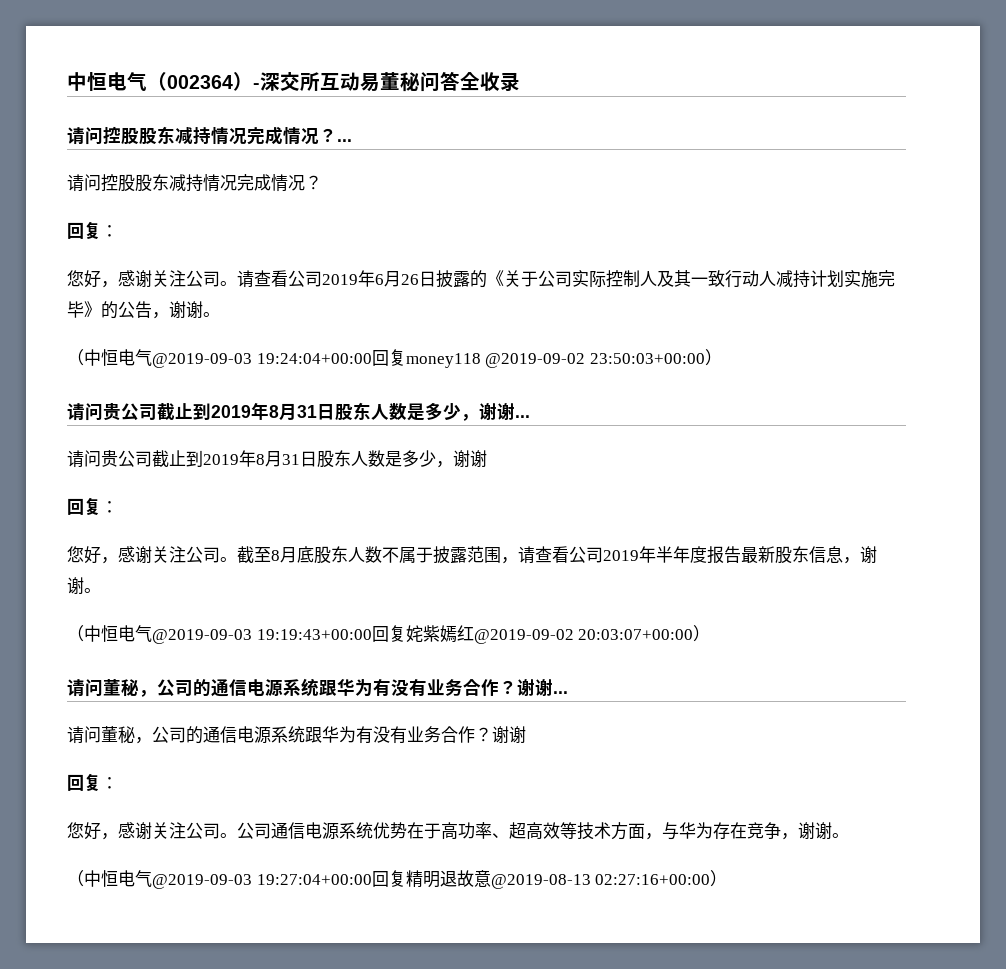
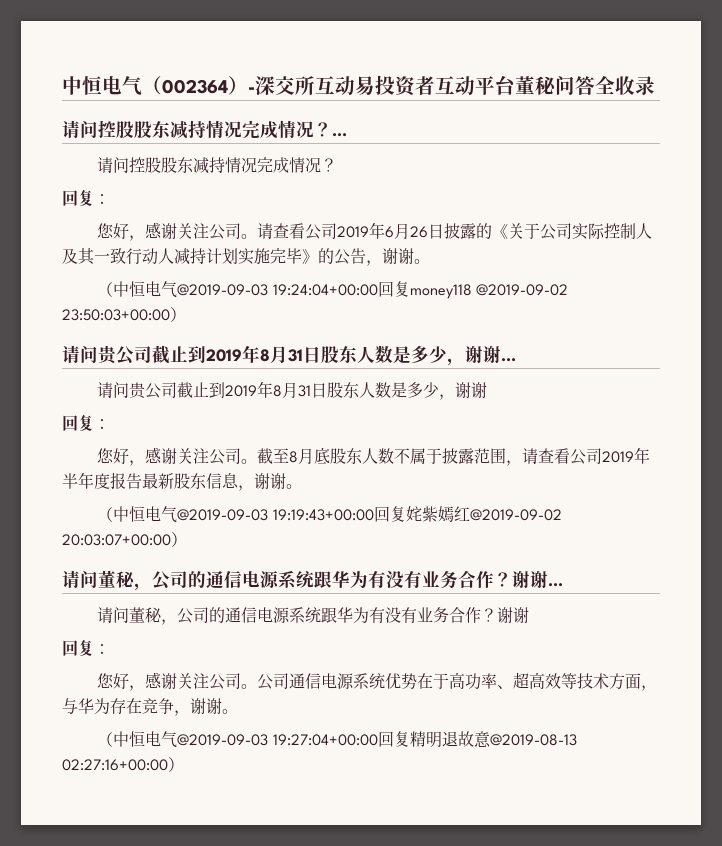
(380, 82) none -> [375,75,516,97] 投资者互动平台

